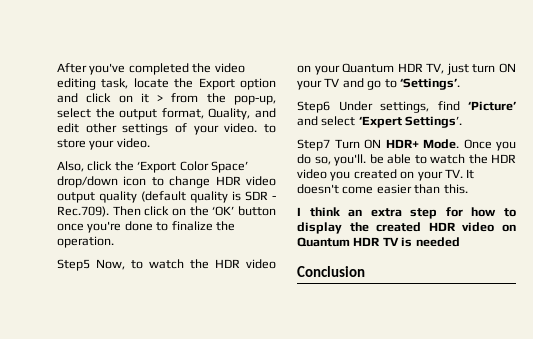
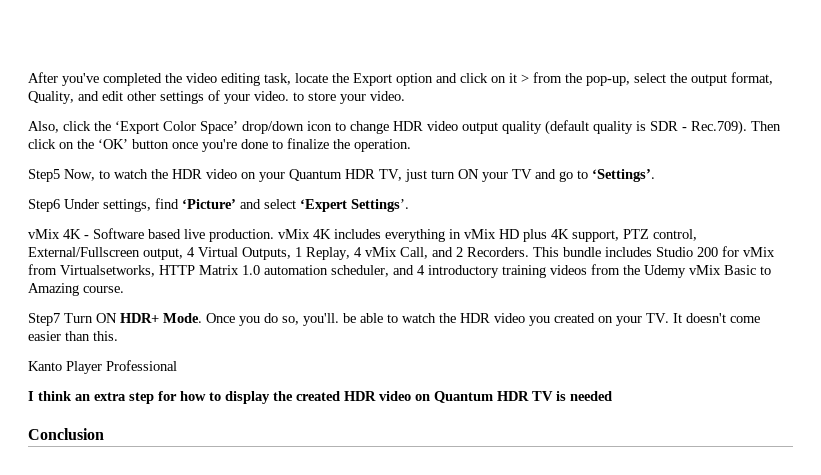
(463, 122) none -> [28,228,697,242] [28,246,775,260] [28,264,771,278] [28,283,124,296] // vMix 4K - Software based live production. vMix 4K includes everything in vMix HD plus 4K support, PTZ control, External/Fullscreen output, 4 Virtual Outputs, 1 Replay, 4 vMix Call, and 2 Recorders. This bundle includes Studio 200 for vMix from Virtualsetworks, HTTP Matrix 1.0 automation scheduler, and 4 introductory training videos from the Udemy vMix Basic to Amazing course.
(468, 189) none -> [28,360,177,374] // Kanto Player Professional

